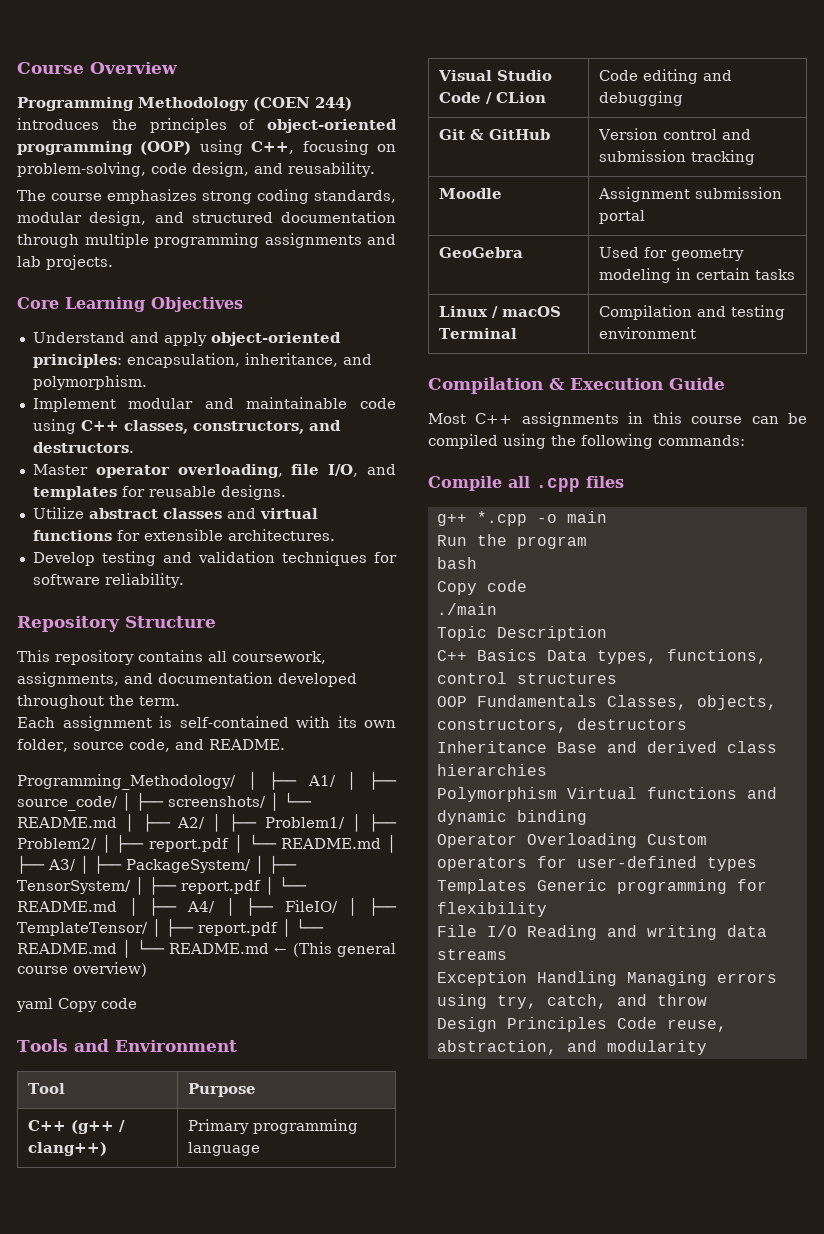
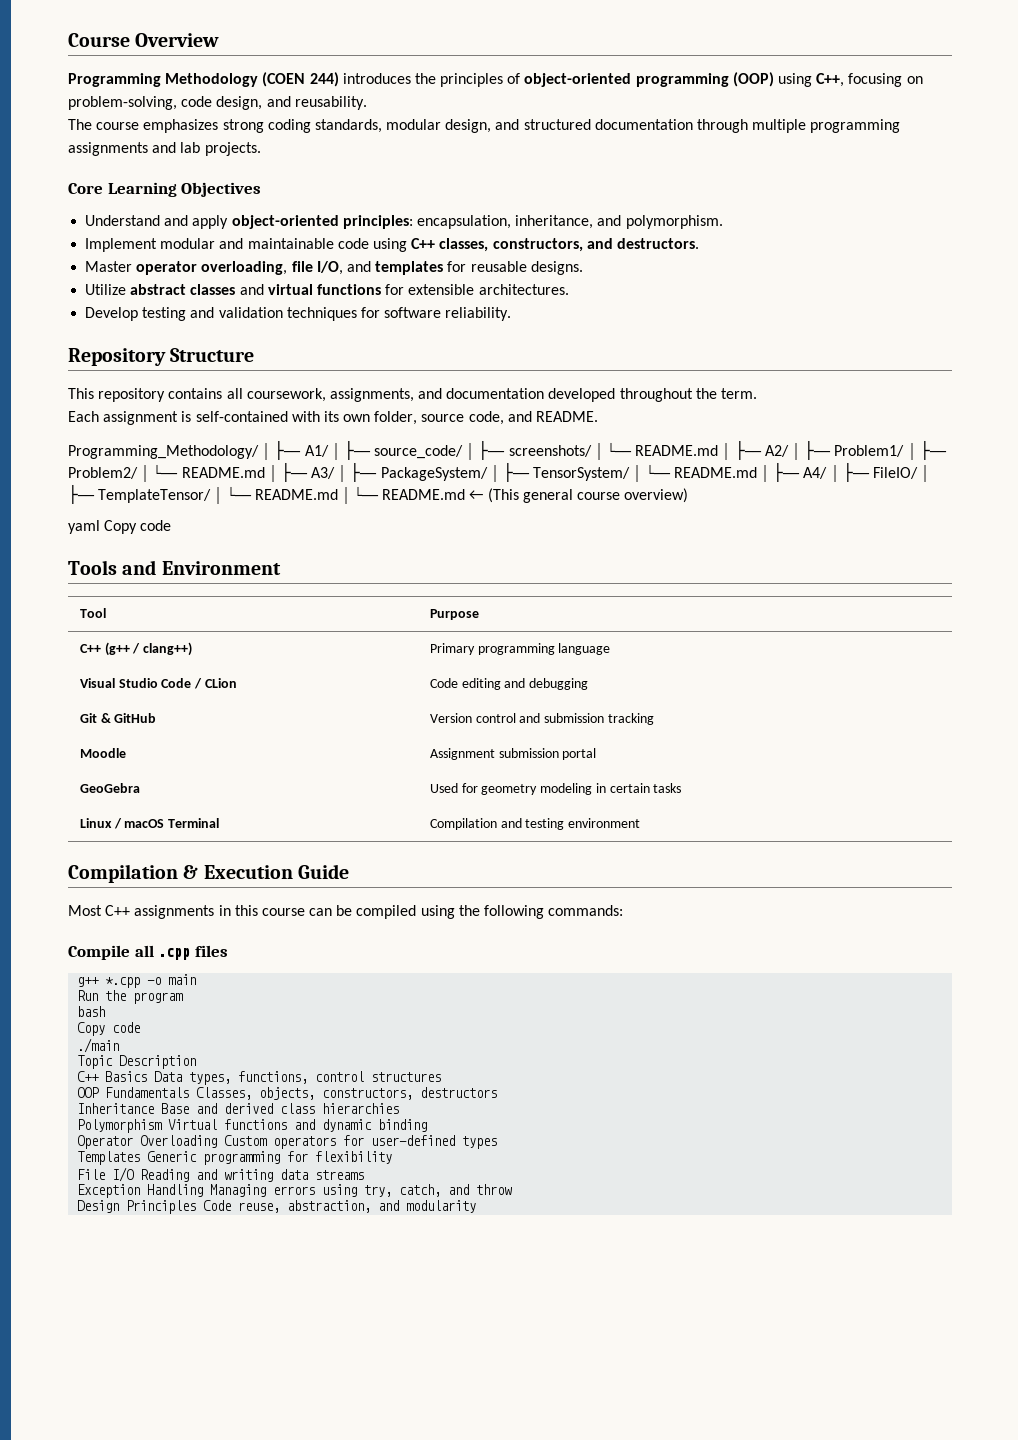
[116,834,243,853] ├── report.pdf │ -> (150, 473) none
[148,876,274,895] ├── report.pdf │ -> (642, 473) none
[165,918,291,937] ├── report.pdf │ -> (223, 495) none

